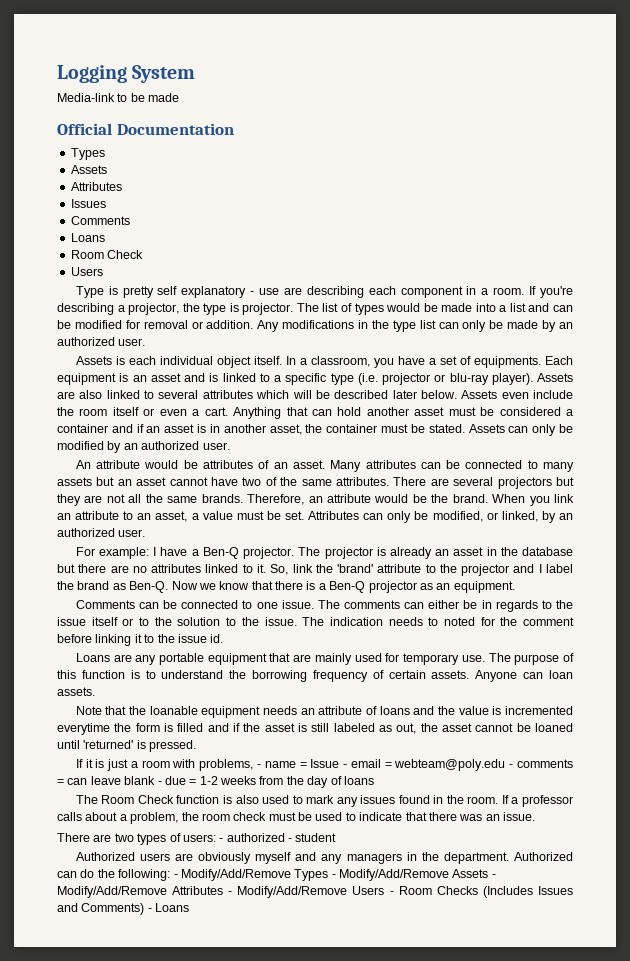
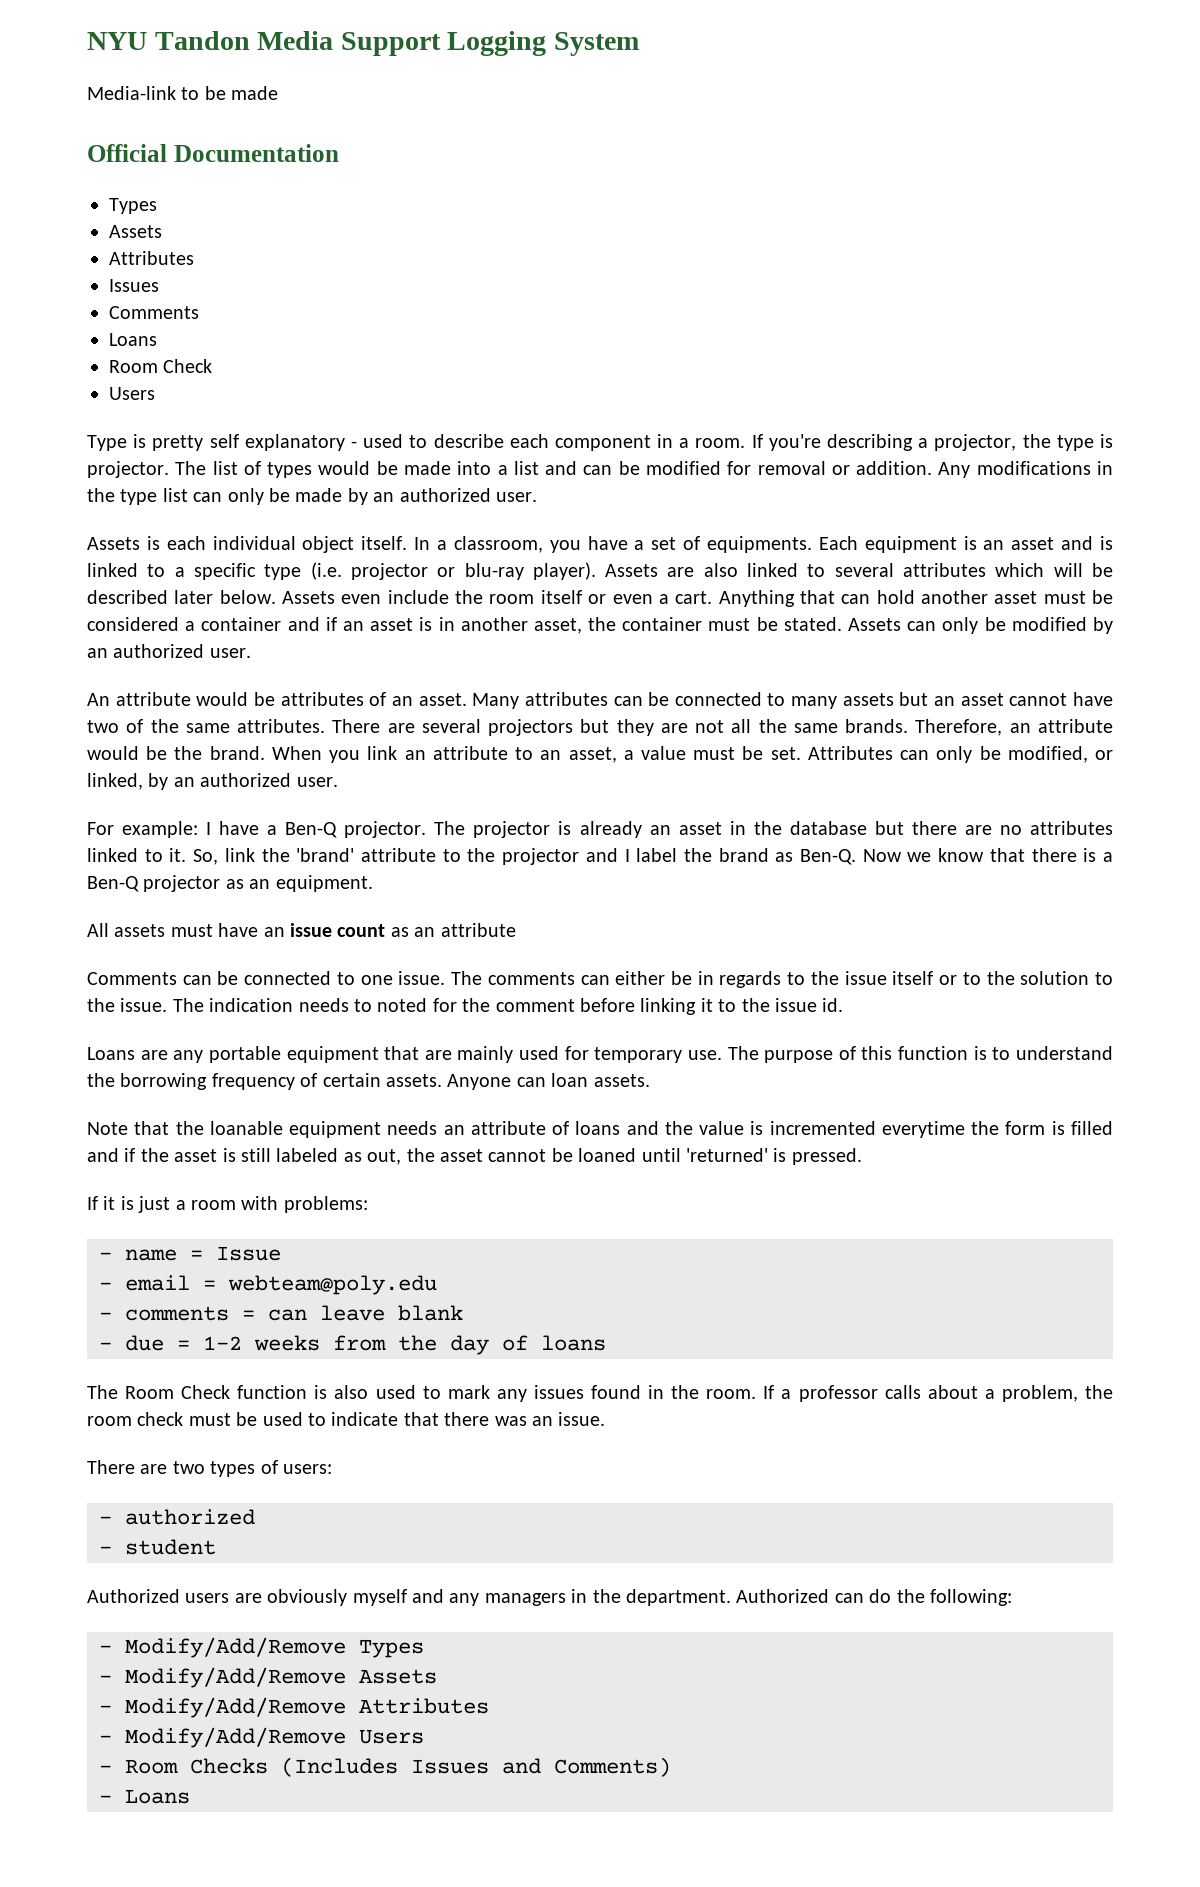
(57, 74) none -> [87,31,441,56] NYU Tandon Media Support
[259,286,364,298] use are describing -> [363,434,504,448] used to describe
(515, 587) none -> [87,923,516,937] // All assets must have an issue count as an attribute
[199,759,254,771] problems, -> [283,1196,368,1213] problems: //
(340, 763) none -> (281, 1253) //
(506, 765) none -> (437, 1285) //
(156, 780) none -> (463, 1313) //
(216, 838) none -> (332, 1469) //
(285, 837) none -> (255, 1517) //
(171, 875) none -> (1012, 1597) //
(329, 875) none -> (424, 1648) //
(489, 873) none -> (437, 1676) //
(224, 890) none -> (489, 1706) //
(385, 890) none -> (424, 1736) //
(145, 909) none -> (671, 1767) //

